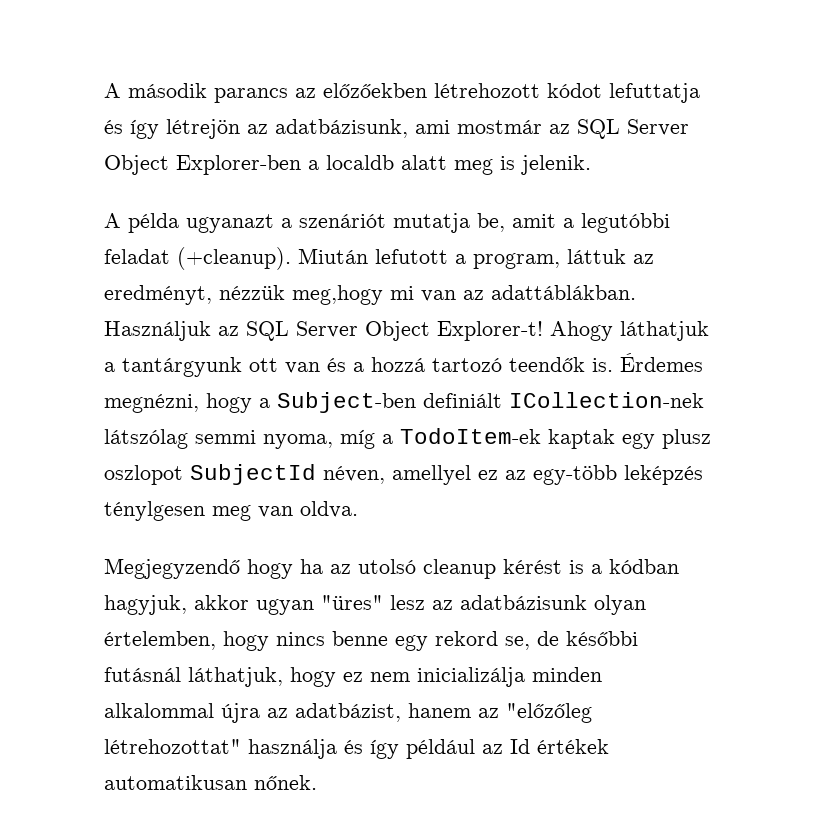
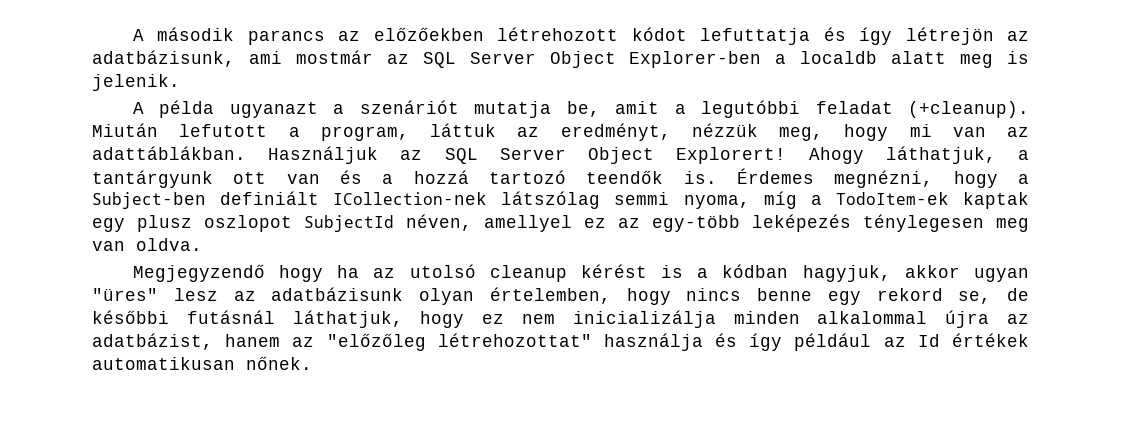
[292,285,383,305] meg,hogy -> [779,124,889,141] meg, hogy
[437,321,709,341] Explorer-t! Ahogy láthatjuk -> [676,146,996,164] Explorert! Ahogy láthatjuk,
[624,465,703,485] [104,501,205,521] leképzés ténylgesen -> [752,214,984,232] leképezés ténylegesen

